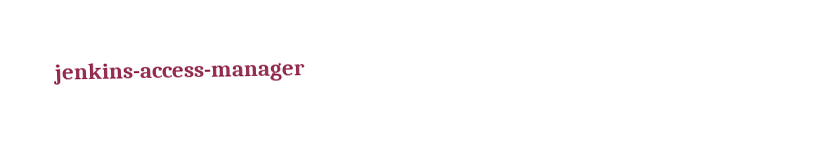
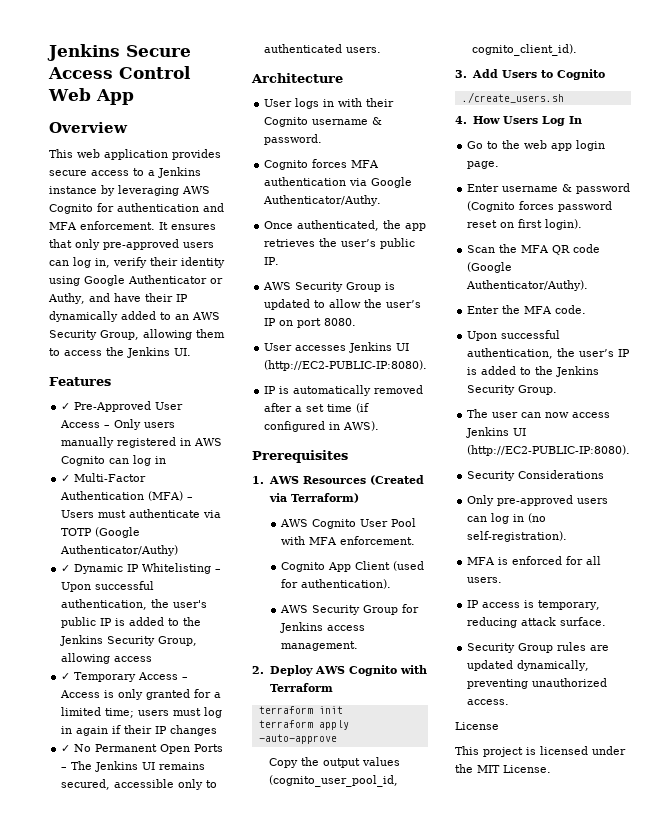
[52,59,306,85] jenkins-access-manager -> [47,44,191,61] [48,66,191,79] [48,88,134,105] [49,122,128,133] [49,149,221,160] [49,167,201,178] [49,185,210,196] [49,203,224,214] [49,221,216,230] [49,239,214,250] [49,257,225,268] [49,275,223,286] [48,293,188,304] [49,311,220,322] [49,329,225,340] [49,347,191,358] [49,377,111,386] [61,401,184,412] [60,419,176,430] [61,437,223,448] [61,455,167,466] [61,473,147,482] [60,491,194,501] [61,509,222,518] [61,527,141,538] [60,545,179,556] [61,563,222,574] [61,581,155,592] [61,599,208,610] [61,617,202,628] [60,635,198,646] [61,653,153,664] [61,672,189,682] [60,689,222,700] [61,707,223,718] [61,725,218,736] [61,744,224,754] [61,761,206,772] [61,779,218,790] [264,44,382,53] [251,73,343,83] [264,98,395,109] [264,117,383,127] [264,134,323,145] [264,159,380,170] [264,177,413,188] [263,195,382,206] [264,220,427,231] [264,238,416,249] [264,257,280,265] [263,282,396,292] [264,299,422,310] [264,318,357,328] [264,342,410,353] [264,360,428,371] [264,385,424,396] [264,403,370,413] [264,421,380,432] [252,450,348,463] [252,475,424,485] [268,493,360,503] [279,518,416,529] [280,536,415,545] [280,561,424,572] [280,579,391,589] [279,604,419,615] [279,622,365,633] [280,641,358,651] [252,665,427,676] [269,683,334,692] [258,706,343,714] [258,720,349,730] [258,734,337,744] [268,757,400,768] [268,775,398,787] [471,44,577,56] [455,69,605,80] [461,92,564,103] [455,116,582,126] [467,140,606,151] [467,161,500,169] [467,183,631,194] [467,201,613,212] [467,219,583,230] [467,244,601,255] [467,262,513,273] [466,280,589,291] [467,305,587,314] [467,330,561,341] [467,348,631,359] [467,366,600,377] [467,385,558,395] [467,409,611,418] [466,427,527,438] [467,445,631,456] [467,470,605,481] [467,495,609,506] [467,513,547,524] [467,531,568,542] [467,556,602,565] [467,577,503,583] [467,600,601,610] [467,617,607,628] [467,642,610,653] [467,660,590,671] [467,678,608,689] [467,699,510,705] [455,722,499,730] [455,746,626,757] [455,764,551,773] Jenkins Secure Access Control Web App // Overview // This web application provides secure access to a Jenkins instance by leveraging AWS Cognito for authentication and MFA enforcement. It ensures that only pre-approved users can log in, verify their identity using Google Authenticator or Authy, and have their IP dynamically added to an AWS Security Group, allowing them to access the Jenkins UI. // Features // ✓ Pre-Approved User Access – Only users manually registered in AWS Cognito can log in // ✓ Multi-Factor Authentication (MFA) – Users must authenticate via TOTP (Google Authenticator/Authy) // ✓ Dynamic IP Whitelisting – Upon successful authentication, the user's public IP is added to the Jenkins Security Group, allowing access // ✓ Temporary Access – Access is only granted for a limited time; users must log in again if their IP changes // ✓ No Permanent Open Ports – The Jenkins UI remains secured, accessible only to authenticated users. // Architecture // User logs in with their Cognito username & password. // Cognito forces MFA authentication via Google Authenticator/Authy. // Once authenticated, the app retrieves the user’s public IP. // AWS Security Group is updated to allow the user’s IP on port 8080. // User accesses Jenkins UI (http://EC2-PUBLIC-IP:8080). // IP is automatically removed after a set time (if configured in AWS). // Prerequisites // 1. AWS Resources (Created via Terraform) // AWS Cognito User Pool with MFA enforcement. // Cognito App Client (used for authentication). // AWS Security Group for Jenkins access management. // 2. Deploy AWS Cognito with Terraform // terraform init // terraform apply -auto-approve // Copy the output values (cognito_user_pool_id, cognito_client_id). // 3. Add Users to Cognito // ./create_users.sh // 4. How Users Log In // Go to the web app login page. // Enter username & password (Cognito forces password reset on first login). // Scan the MFA QR code (Google Authenticator/Authy). // Enter the MFA code. // Upon successful authentication, the user’s IP is added to the Jenkins Security Group. // The user can now access Jenkins UI (http://EC2-PUBLIC-IP:8080). // Security Considerations // Only pre-approved users can log in (no self-registration). // MFA is enforced for all users. // IP access is temporary, reducing attack surface. // Security Group rules are updated dynamically, preventing unauthorized access. // License // This project is licensed under the MIT License.

